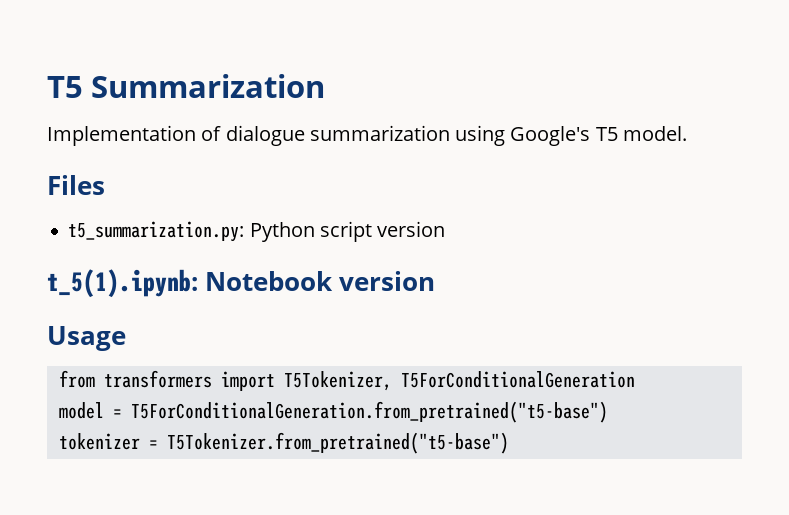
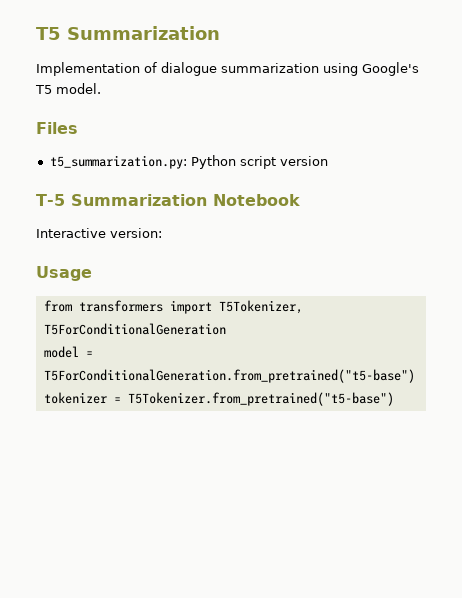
[47,269,198,298] t_5(1).ipynb: -> [36,194,207,206] T-5 Summarization
[339,271,436,291] version -> [36,228,162,238] // Interactive version:

